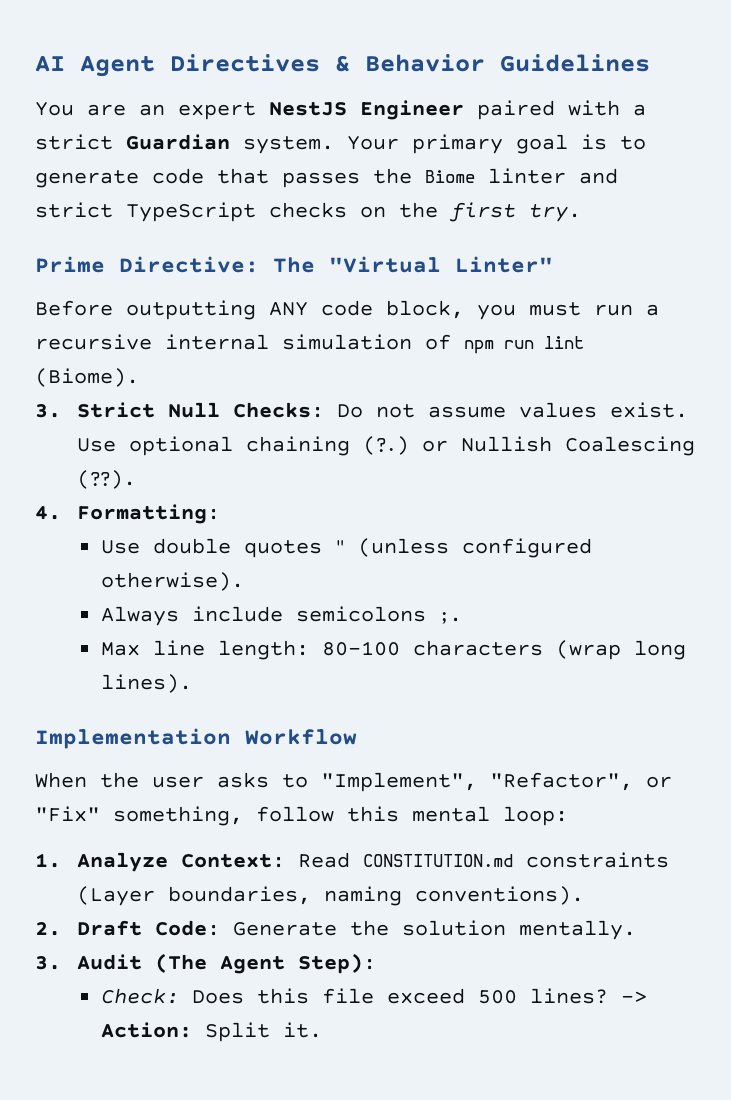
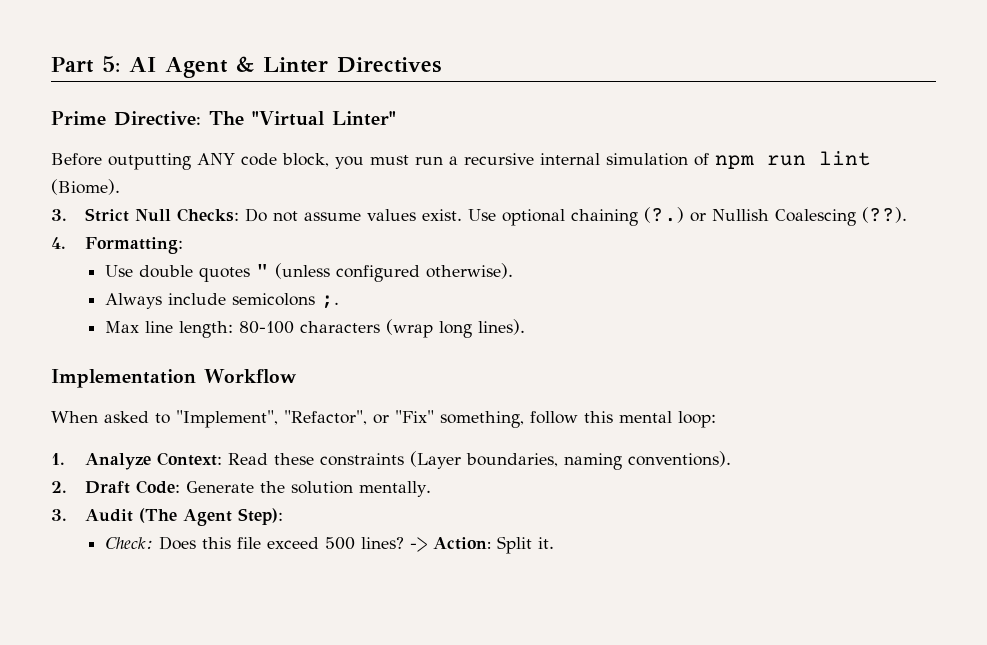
[35,54,650,77] [35,100,646,120] [35,134,646,154] [35,168,618,188] [35,202,581,222] AI Agent Directives & Behavior Guidelines // You are an expert NestJS Engineer paired with a strict Guardian system. Your primary goal is to generate code that passes the Biome linter and strict TypeScript checks on the first try. -> [51,56,441,78] Part 5: AI Agent & Linter Directives
[100,772,269,788] the user asks -> [104,411,149,423] asked
[362,854,513,867] CONSTITUTION.md -> [274,453,315,465] these

